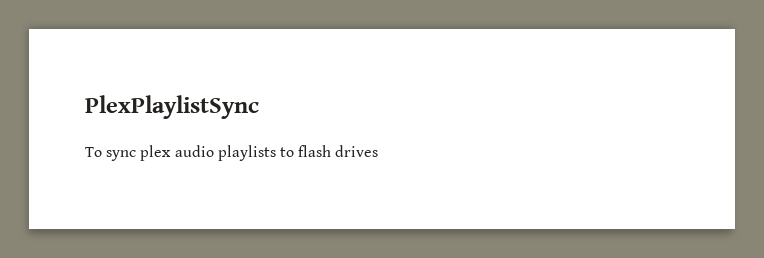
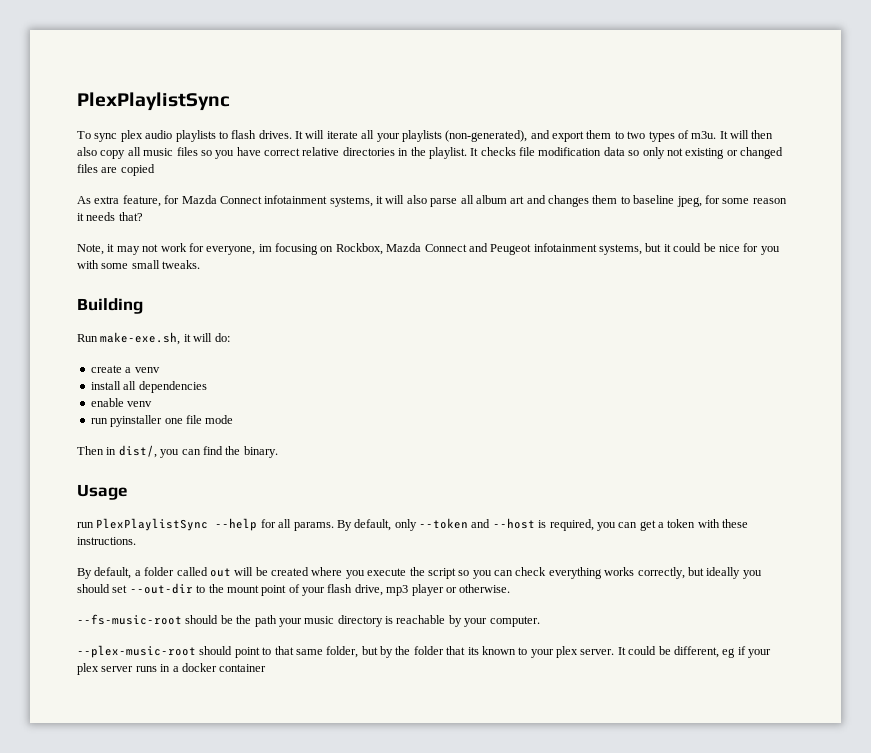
[335,145,379,157] drives -> [258,130,774,142] [77,147,783,159] [77,164,155,176] [77,195,787,207] [77,212,143,221] [77,243,780,255] [77,260,201,269] [77,298,143,314] [77,332,230,345] [90,365,160,373] [90,381,207,393] [90,398,153,407] [90,415,234,427] [77,445,278,458] [77,484,128,500] [77,518,749,531] [77,537,136,545] [77,567,762,579] [77,583,511,596] [77,614,540,627] [77,645,771,658] [77,663,267,675] drives. It will iterate all your playlists (non-generated), and export them to two types of m3u. It will then also copy all music files so you have correct relative directories in the playlist. It checks file modification data so only not existing or changed files are copied // As extra feature, for Mazda Connect infotainment systems, it will also parse all album art and changes them to baseline jpeg, for some reason it needs that? // Note, it may not work for everyone, im focusing on Rockbox, Mazda Connect and Peugeot infotainment systems, but it could be nice for you with some small tweaks. // Building // Run make-exe.sh, it will do: // create a venv // install all dependencies // enable venv // run pyinstaller one file mode // Then in dist/, you can find the binary. // Usage // run PlexPlaylistSync --help for all params. By default, only --token and --host is required, you can get a token with these instructions. // By default, a folder called out will be created where you execute the script so you can check everything works correctly, but ideally you should set --out-dir to the mount point of your flash drive, mp3 player or otherwise. // --fs-music-root should be the path your music directory is reachable by your computer. // --plex-music-root should point to that same folder, but by the folder that its known to your plex server. It could be different, eg if your plex server runs in a docker container

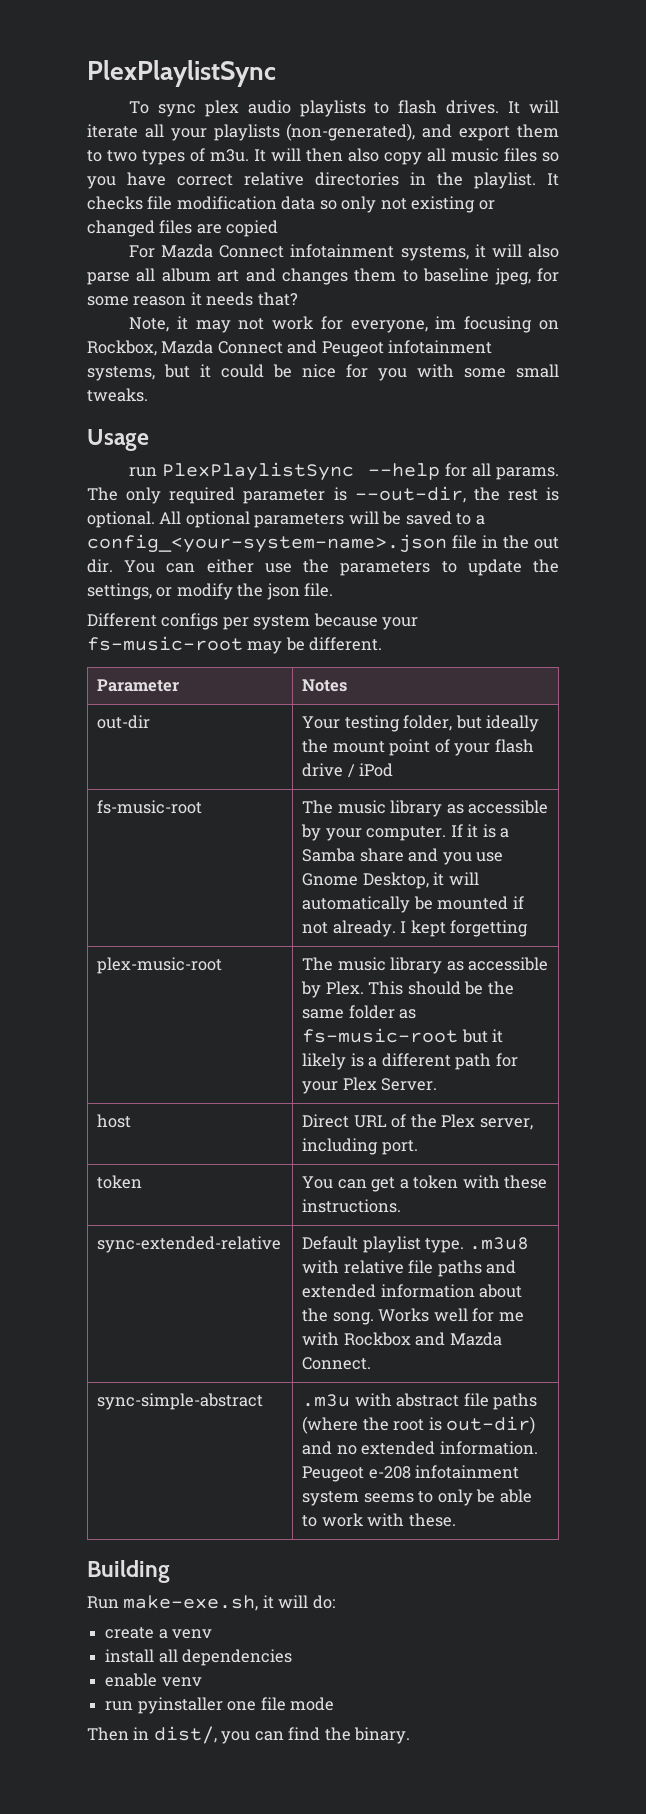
[77,195,180,207] As extra feature, for -> [129,245,156,258] For
(201, 264) none -> [87,429,149,451] [129,462,559,481] [87,486,559,504] [87,511,485,528] [87,534,559,553] [87,559,559,576] [87,583,334,600] [87,613,419,630] [87,636,383,654] [97,679,180,692] [302,679,348,692] [97,715,151,729] [302,715,540,732] [302,739,534,756] [302,763,394,778] [97,800,203,814] [302,800,549,817] [301,824,510,841] [302,848,504,865] [302,872,479,889] [302,896,524,913] [302,920,529,937] [97,957,223,974] [302,957,549,974] [301,981,514,998] [302,1005,417,1019] [302,1028,504,1043] [302,1053,518,1070] [302,1077,438,1094] [97,1114,132,1128] [302,1114,533,1130] [302,1138,418,1155] [97,1175,143,1189] [302,1175,548,1192] [302,1199,402,1213] [97,1236,282,1253] [302,1236,529,1253] [302,1260,517,1277] [302,1284,523,1298] [302,1308,524,1325] [302,1332,502,1346] [302,1357,372,1370] [97,1393,264,1410] [302,1393,538,1410] [302,1416,536,1434] [302,1441,538,1455] [302,1465,520,1482] [302,1489,532,1506] [302,1513,456,1527] // Usage // run PlexPlaylistSync --help for all params. The only required parameter is --out-dir, the rest is optional. All optional parameters will be saved to a config_<your-system-name>.json file in the out dir. You can either use the parameters to update the settings, or modify the json file. // Different configs per system because your fs-music-root may be different. // Parameter | Notes // out-dir | Your testing folder, but ideally the mount point of your flash drive / iPod // fs-music-root | The music library as accessible by your computer. If it is a Samba share and you use Gnome Desktop, it will automatically be mounted if not already. I kept forgetting // plex-music-root | The music library as accessible by Plex. This should be the same folder as fs-music-root but it likely is a different path for your Plex Server. // host | Direct URL of the Plex server, including port. // token | You can get a token with these instructions. // sync-extended-relative | Default playlist type. .m3u8 with relative file paths and extended information about the song. Works well for me with Rockbox and Mazda Connect. // sync-simple-abstract | .m3u with abstract file paths (where the root is out-dir) and no extended information. Peugeot e-208 infotainment system seems to only be able to work with these.
[77,484,128,500] [77,518,749,531] [77,537,136,545] [77,567,762,579] [77,583,511,596] [77,614,540,627] [77,645,771,658] [77,663,267,675] // Usage // run PlexPlaylistSync --help for all params. By default, only --token and --host is required, you can get a token with these instructions. // By default, a folder called out will be created where you execute the script so you can check everything works correctly, but ideally you should set --out-dir to the mount point of your flash drive, mp3 player or otherwise. // --fs-music-root should be the path your music directory is reachable by your computer. // --plex-music-root should point to that same folder, but by the folder that its known to your plex server. It could be different, eg if your plex server runs in a docker container -> (411, 1735) none

